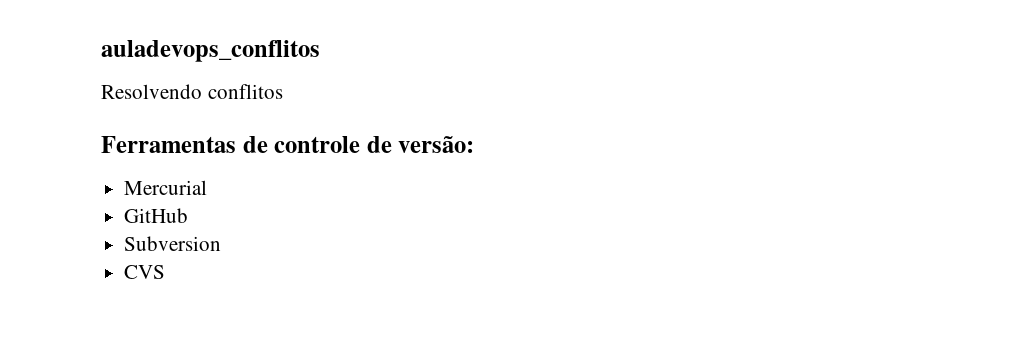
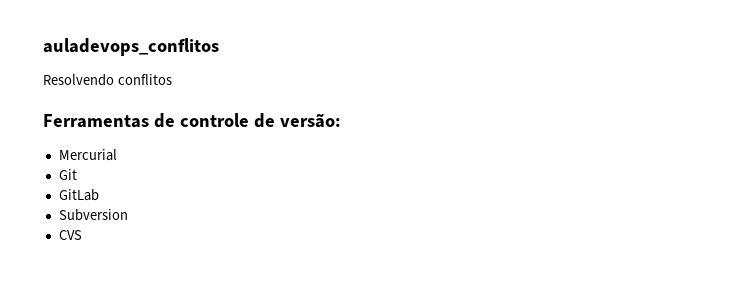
[124,208,189,223] GitHub -> [58,169,77,180] [58,189,99,201] Git // GitLab

